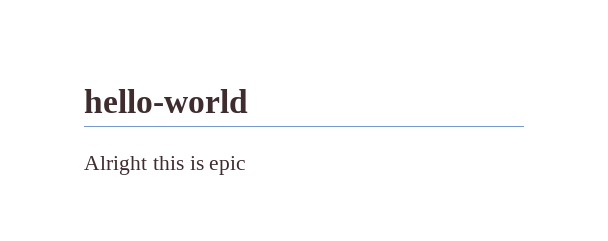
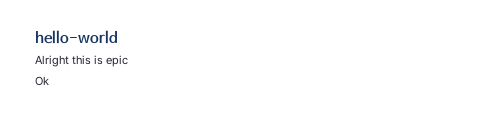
(247, 165) none -> [35,76,49,86] // Ok

